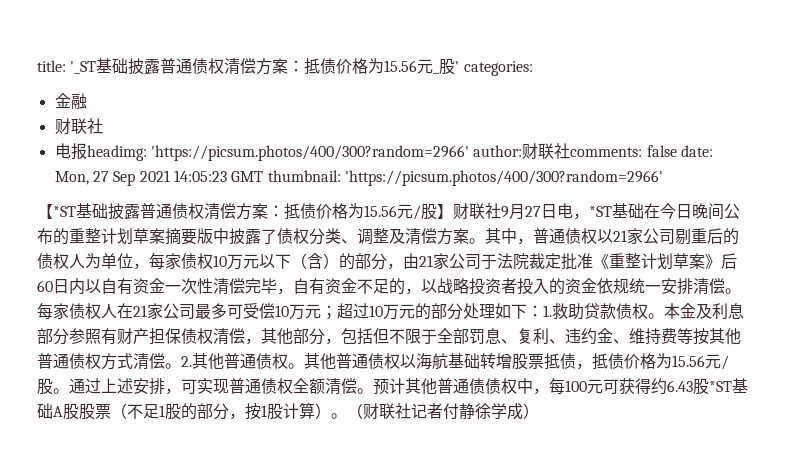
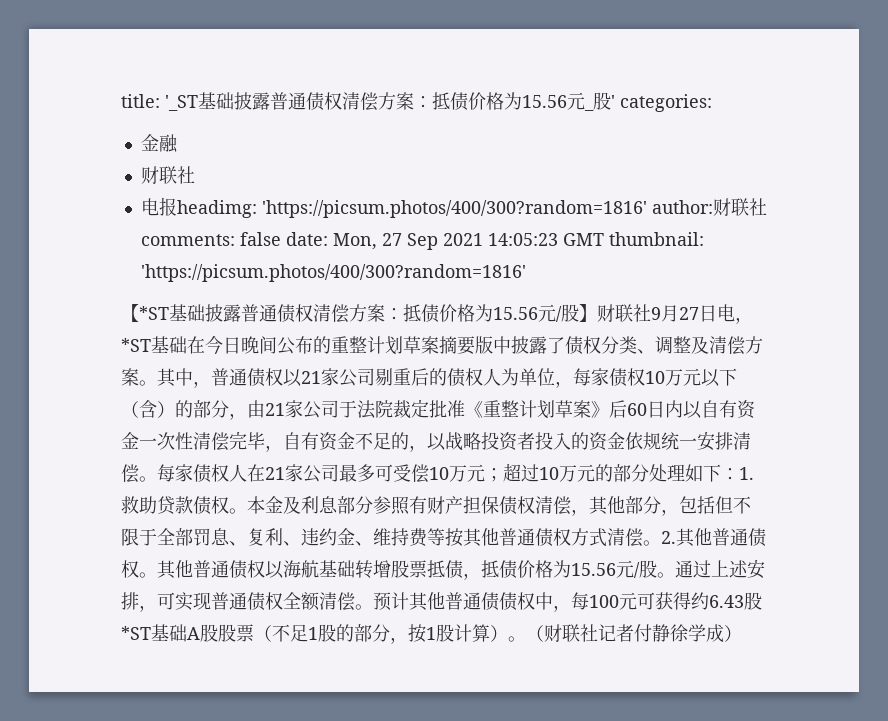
[150,145,469,161] 'https://picsum.photos/400/300?random=2966' -> [261,200,647,218] 'https://picsum.photos/400/300?random=1816'
[344,170,663,186] 'https://picsum.photos/400/300?random=2966' -> [140,264,526,282] 'https://picsum.photos/400/300?random=1816'

